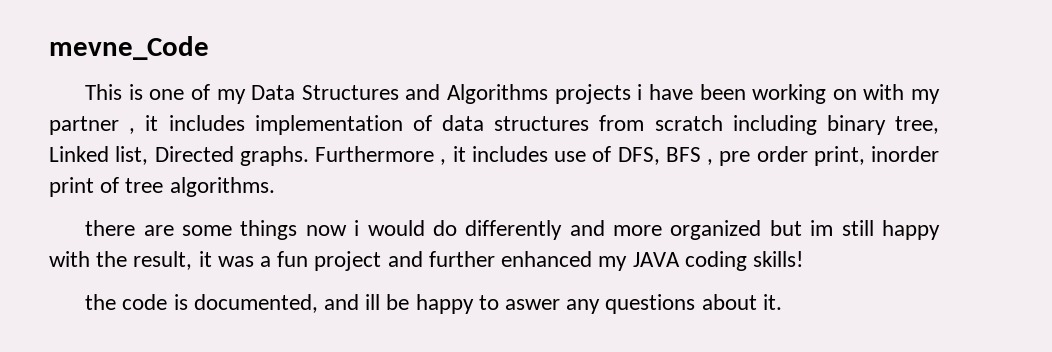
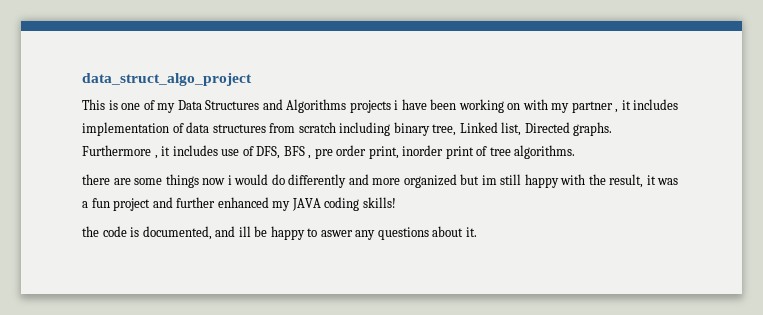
[49,36,209,60] mevne_Code -> [82,73,252,86] data_struct_algo_project

